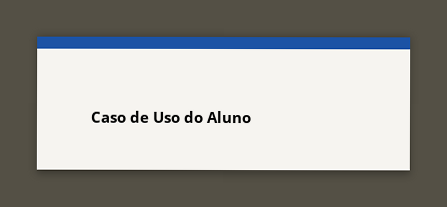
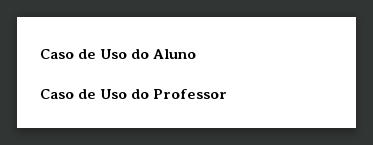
(251, 117) none -> [40,89,228,99] // Caso de Uso do Professor

